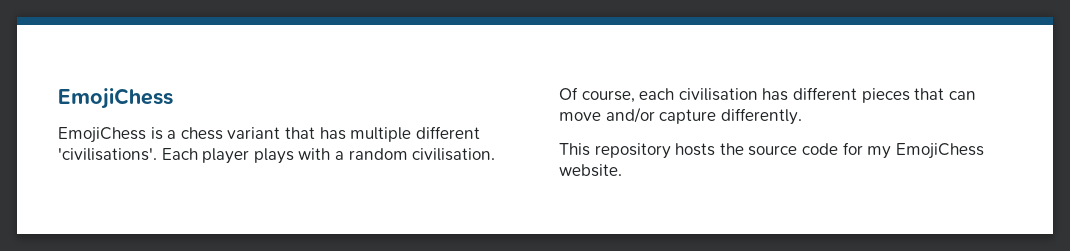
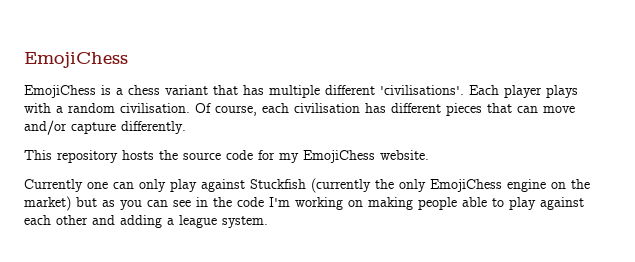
(622, 170) none -> [24,178,590,193] [24,196,584,211] [24,215,268,228] // Currently one can only play against Stuckfish (currently the only EmojiChess engine on the market) but as you can see in the code I'm working on making people able to play against each other and adding a league system.

